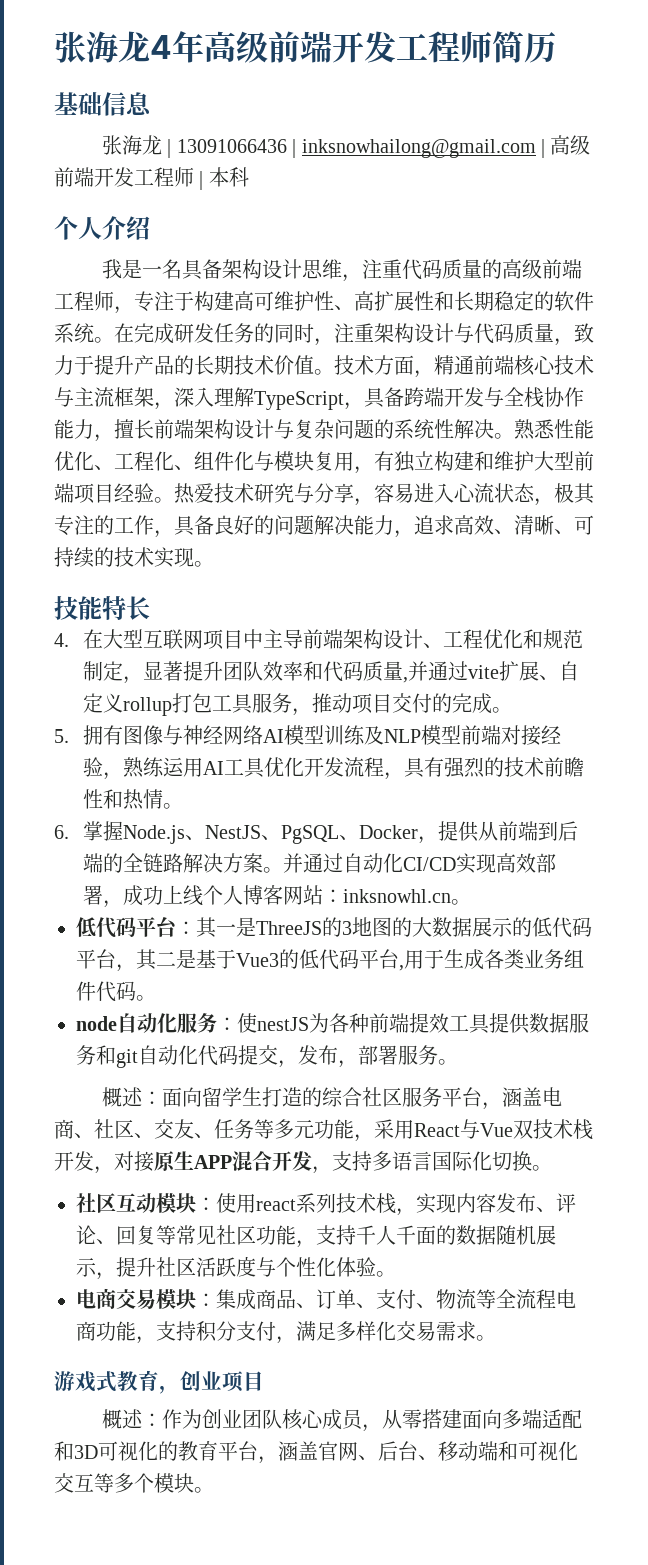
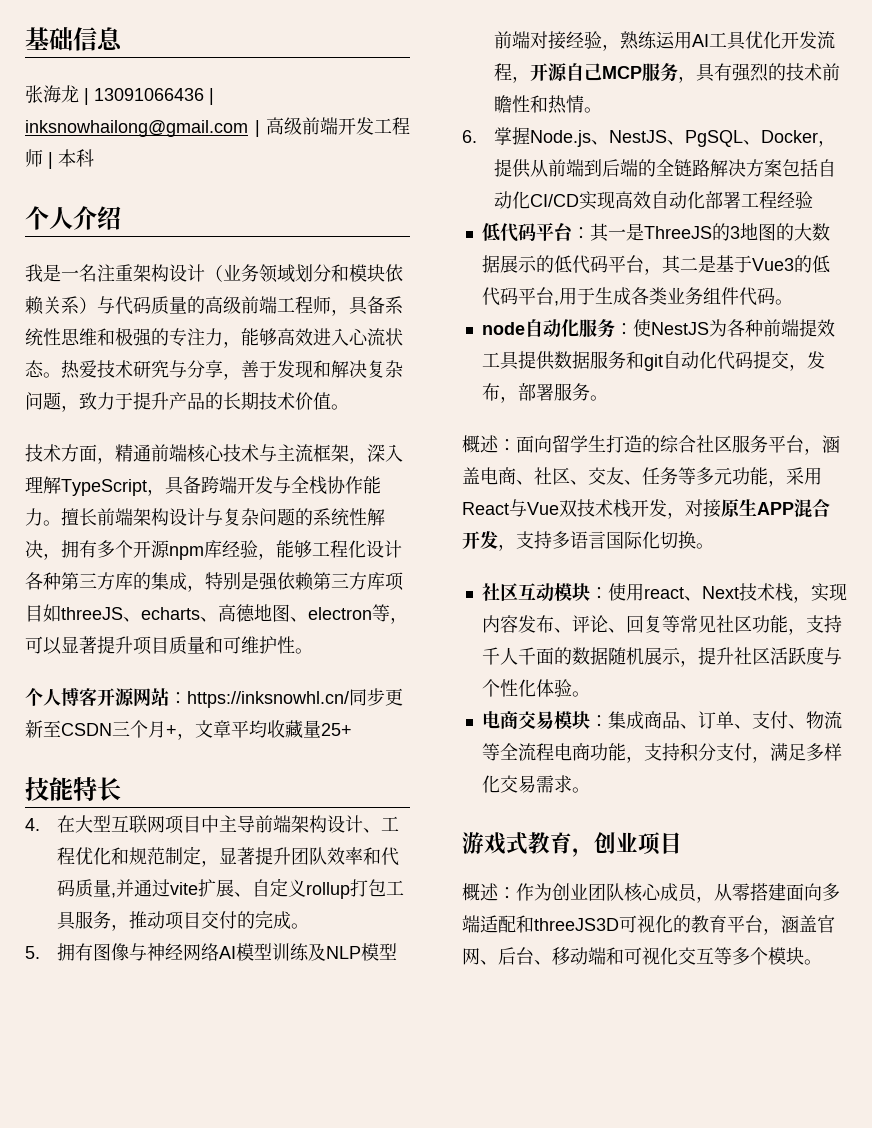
[54,31,556,63] 张海龙4年高级前端开发工程师简历 // -> (25, 38) none
[181,259,402,282] 具备架构设计思维，注重 -> [97,264,403,283] [25,296,115,315] 注重架构设计（业务领域划分和模块依赖关系）与
[134,291,594,312] [54,323,554,346] 专注于构建高可维护性、高扩展性和长期稳定的软件系统。在完成研发任务的同时，注重架构设计与代码质量 -> [349,296,403,315] [25,327,403,348] [25,360,403,380] [25,392,61,410] 具备系统性思维和极强的专注力，能够高效进入心流状态。热爱技术研究与分享，善于发现和解决复杂问题
(334, 372) none -> (349, 407) //
[94,434,114,442] ， -> [43,520,61,526] 。
[494,419,594,440] [54,451,594,474] [54,483,595,506] [54,515,594,538] [54,547,214,568] 。熟悉性能优化、工程化、组件化与模块复用，有独立构建和维护大型前端项目经验。热爱技术研究与分享，容易进入心流状态，极其专注的工作，具备良好的问题解决能力，追求高效、清晰、可持续的技术实现。 -> [43,540,402,560] [25,572,404,592] [25,604,408,624] [25,636,313,655] [25,687,403,708] [25,720,352,740] ，拥有多个开源npm库经验，能够工程化设计各种第三方库的集成，特别是强依赖第三方库项目如threeJS、echarts、高德地图、electron等，可以显著提升项目质量和可维护性。 // 个人博客开源网站：https://inksnowhl.cn/同步更新至CSDN三个月+，文章平均收藏量25+
(405, 776) none -> [530,63,697,83] 开源自己MCP服务，
[263,853,344,873] 。并通过 -> [782,159,819,177] 包括
[536,853,557,873] [83,885,472,908] 部署，成功上线个人博客网站：inksnowhl.cn。 -> [651,191,814,209] 自动化部署工程经验
[257,1017,309,1031] nestJS -> [650,322,709,335] NestJS
[296,1193,336,1213] 系列 -> [683,586,739,601] 、Next
[74,1445,98,1459] 3D -> [534,918,619,931] threeJS3D

